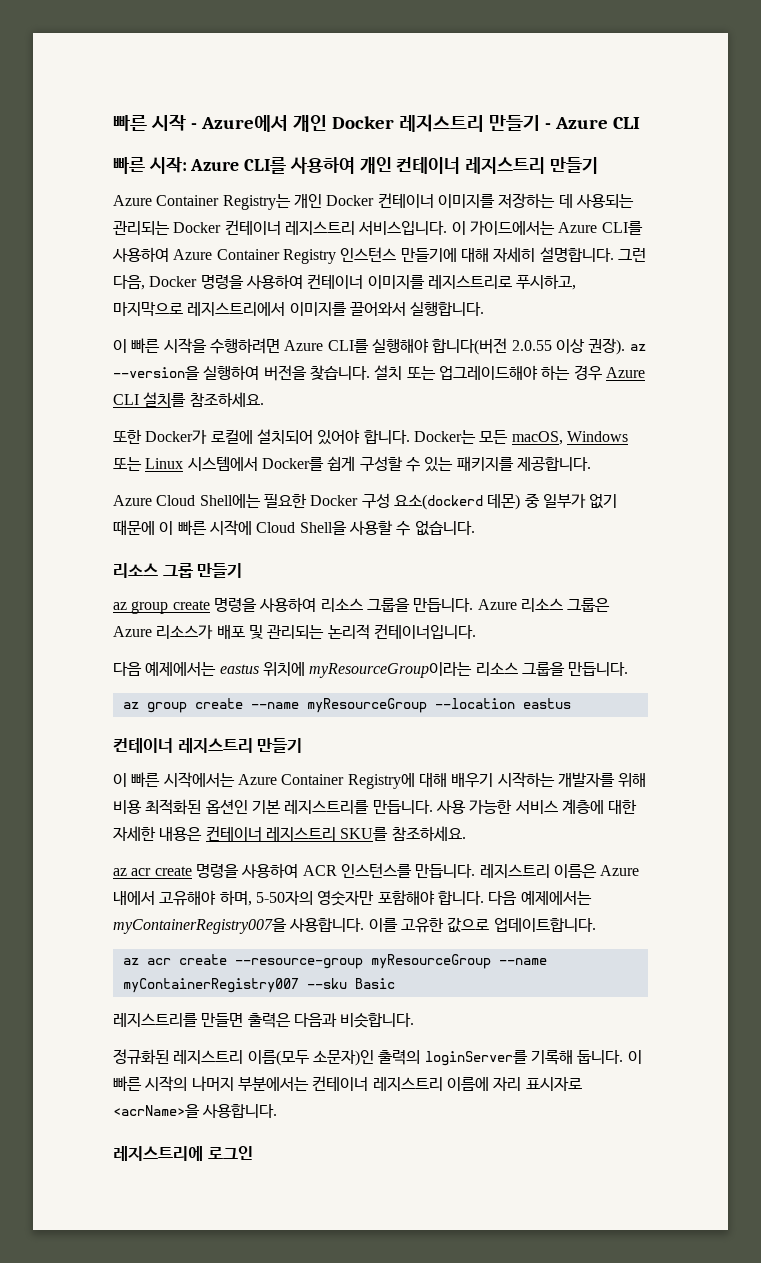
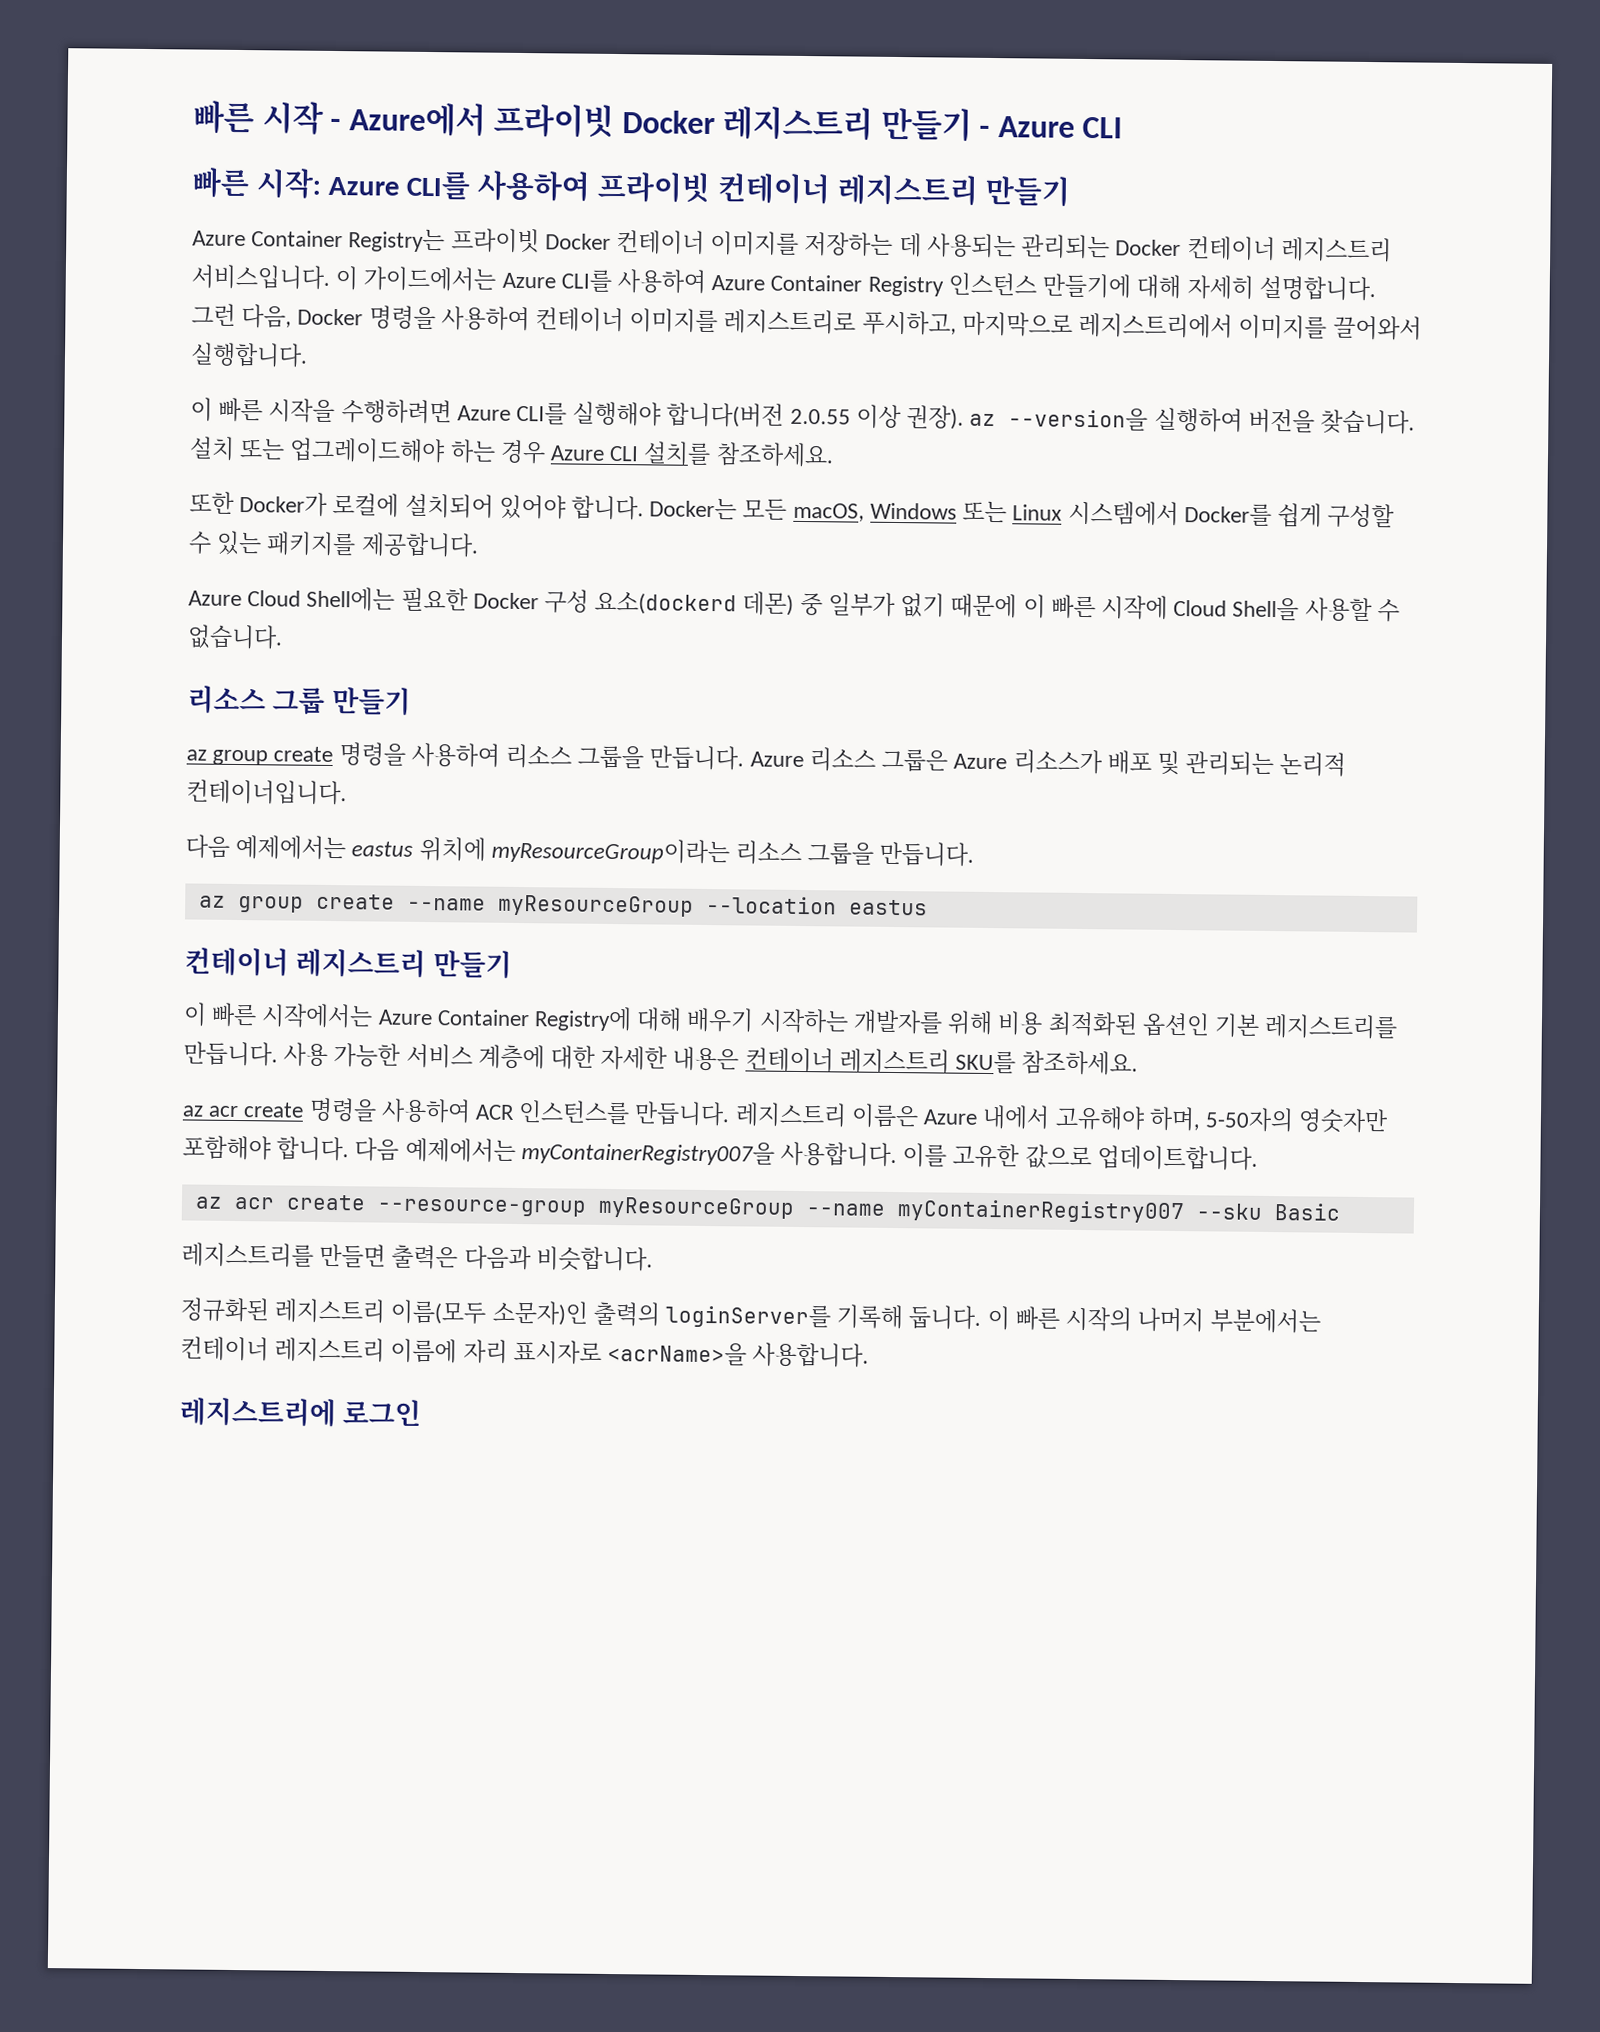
[292,115,327,132] 개인 -> [493,103,615,138] 프라이빗
[359,157,392,174] 개인 -> [597,171,711,204] 프라이빗
[293,194,322,208] 개인 -> [450,228,540,254] 프라이빗

